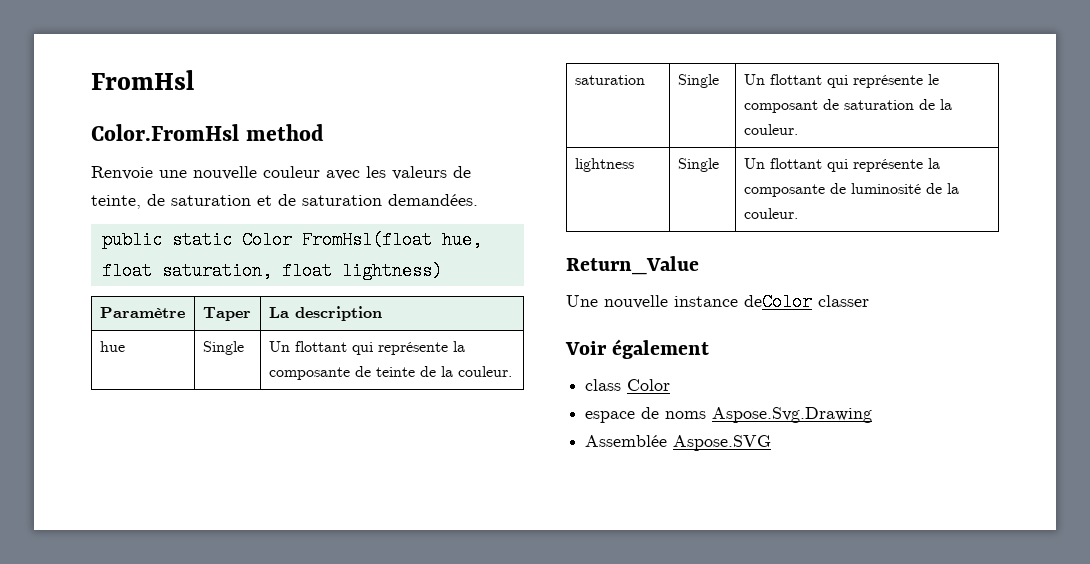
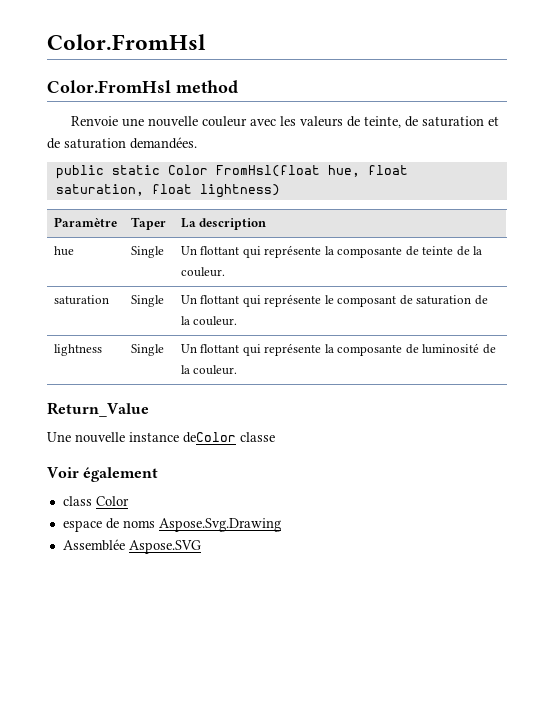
[91,70,194,90] FromHsl -> [47,34,206,50] Color.FromHsl
[818,295,869,307] classer -> [240,432,275,442] classe

